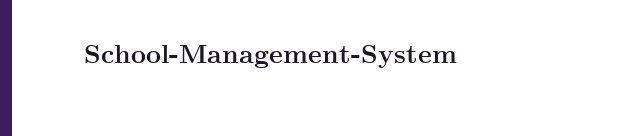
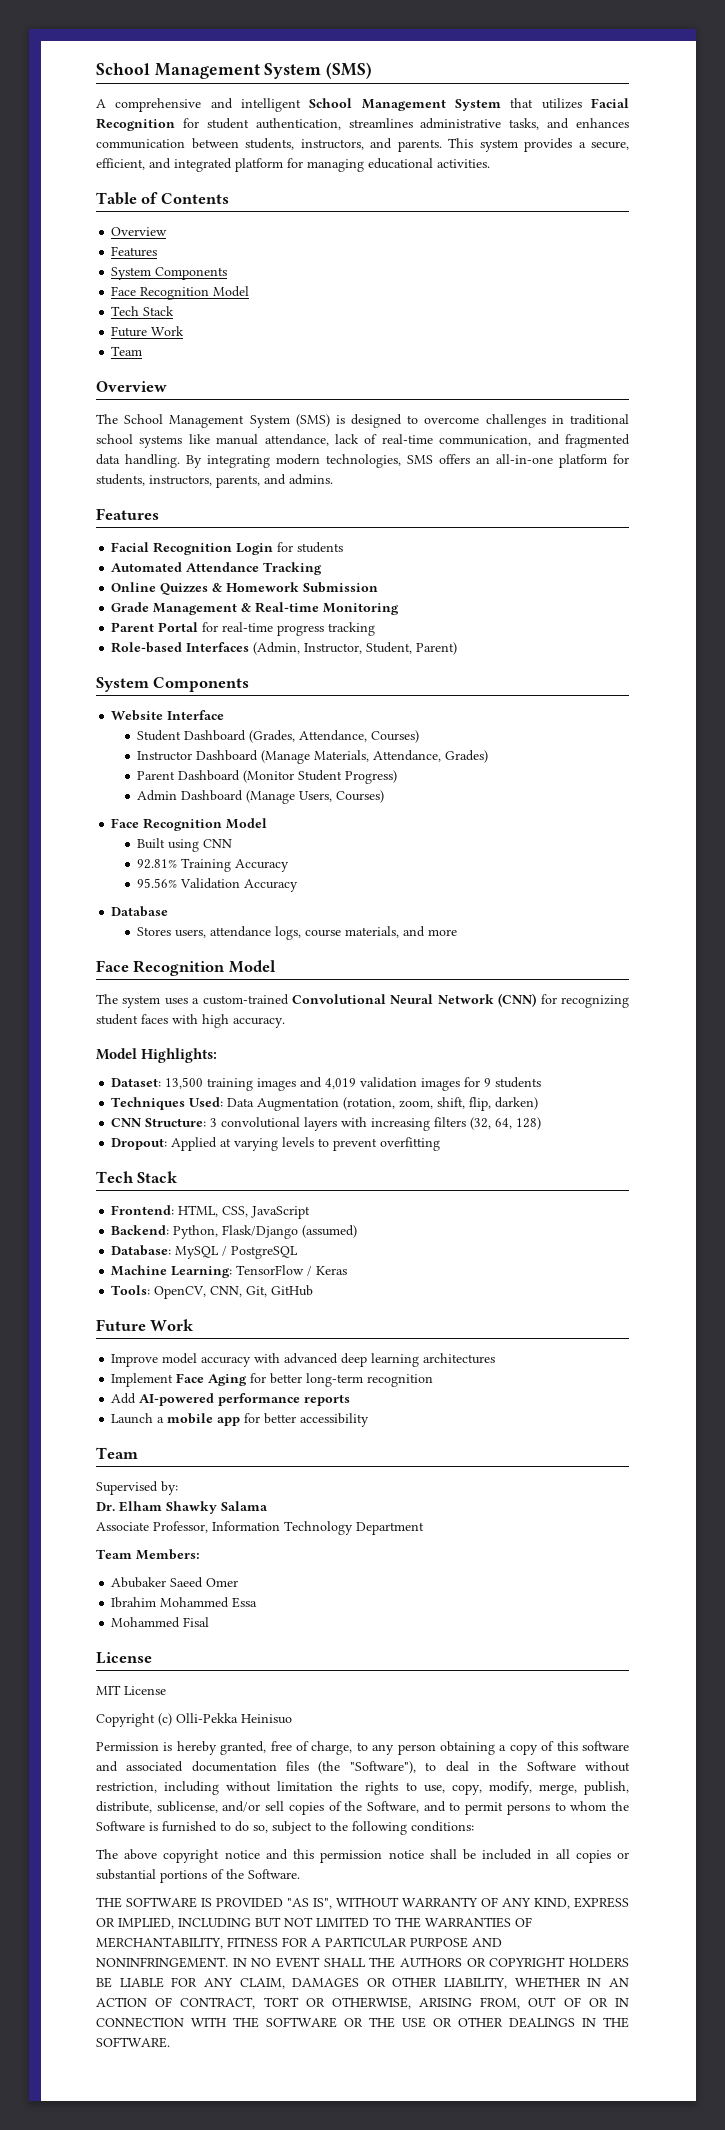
[84,45,457,68] School-Management-System -> [96,62,373,79] [96,98,629,112] [96,118,629,131] [96,138,629,152] [96,158,490,172] [96,192,229,205] [111,227,168,236] [111,246,158,257] [111,267,228,280] [111,286,250,300] [111,306,175,316] [111,326,185,337] [111,346,143,356] [96,381,167,392] [96,414,629,428] [96,434,630,448] [96,454,629,468] [96,474,333,488] [96,508,159,520] [111,542,344,555] [111,562,323,575] [111,582,379,595] [111,602,400,615] [111,622,376,636] [111,642,458,655] [96,677,250,692] [111,710,225,721] [137,730,420,743] [137,750,489,764] [137,770,398,784] [137,790,385,804] [111,818,268,831] [137,838,233,852] [137,858,290,872] [137,878,299,892] [111,906,169,917] [137,926,458,940] [96,960,276,976] [96,993,629,1008] [96,1014,285,1028] [96,1048,218,1063] [111,1077,542,1091] [111,1097,539,1111] [111,1117,542,1131] [111,1137,441,1151] [96,1171,178,1183] [111,1205,311,1219] [111,1225,358,1239] [111,1245,299,1259] [111,1265,348,1278] [111,1285,314,1299] [96,1319,194,1331] [111,1353,496,1367] [111,1373,434,1387] [111,1393,351,1406] [111,1413,370,1427] [96,1447,138,1459] [96,1481,178,1495] [96,1501,268,1514] [96,1521,424,1535] [96,1549,200,1560] [111,1577,239,1588] [111,1597,258,1608] [111,1617,210,1628] [96,1652,152,1664] [96,1685,166,1695] [96,1713,292,1727] [96,1741,629,1755] [96,1761,631,1774] [96,1781,629,1795] [96,1801,630,1815] [96,1821,474,1835] [96,1849,630,1863] [96,1869,300,1883] [96,1897,629,1909] [96,1917,532,1929] [96,1937,502,1949] [96,1957,629,1968] [96,1977,629,1989] [96,1997,629,2009] [96,2017,629,2028] [96,2037,170,2048] School Management System (SMS) // A comprehensive and intelligent School Management System that utilizes Facial Recognition for student authentication, streamlines administrative tasks, and enhances communication between students, instructors, and parents. This system provides a secure, efficient, and integrated platform for managing educational activities. // Table of Contents // Overview // Features // System Components // Face Recognition Model // Tech Stack // Future Work // Team // Overview // The School Management System (SMS) is designed to overcome challenges in traditional school systems like manual attendance, lack of real-time communication, and fragmented data handling. By integrating modern technologies, SMS offers an all-in-one platform for students, instructors, parents, and admins. // Features // Facial Recognition Login for students // Automated Attendance Tracking // Online Quizzes & Homework Submission // Grade Management & Real-time Monitoring // Parent Portal for real-time progress tracking // Role-based Interfaces (Admin, Instructor, Student, Parent) // System Components // Website Interface // Student Dashboard (Grades, Attendance, Courses) // Instructor Dashboard (Manage Materials, Attendance, Grades) // Parent Dashboard (Monitor Student Progress) // Admin Dashboard (Manage Users, Courses) // Face Recognition Model // Built using CNN // 92.81% Training Accuracy // 95.56% Validation Accuracy // Database // Stores users, attendance logs, course materials, and more // Face Recognition Model // The system uses a custom-trained Convolutional Neural Network (CNN) for recognizing student faces with high accuracy. // Model Highlights: // Dataset: 13,500 training images and 4,019 validation images for 9 students // Techniques Used: Data Augmentation (rotation, zoom, shift, flip, darken) // CNN Structure: 3 convolutional layers with increasing filters (32, 64, 128) // Dropout: Applied at varying levels to prevent overfitting // Tech Stack // Frontend: HTML, CSS, JavaScript // Backend: Python, Flask/Django (assumed) // Database: MySQL / PostgreSQL // Machine Learning: TensorFlow / Keras // Tools: OpenCV, CNN, Git, GitHub // Future Work // Improve model accuracy with advanced deep learning architectures // Implement Face Aging for better long-term recognition // Add AI-powered performance reports // Launch a mobile app for better accessibility // Team // Supervised by: // Dr. Elham Shawky Salama // Associate Professor, Information Technology Department // Team Members: // Abubaker Saeed Omer // Ibrahim Mohammed Essa // Mohammed Fisal // License // MIT License // Copyright (c) Olli-Pekka Heinisuo // Permission is hereby granted, free of charge, to any person obtaining a copy of this software and associated documentation files (the "Software"), to deal in the Software without restriction, including without limitation the rights to use, copy, modify, merge, publish, distribute, sublicense, and/or sell copies of the Software, and to permit persons to whom the Software is furnished to do so, subject to the following conditions: // The above copyright notice and this permission notice shall be included in all copies or substantial portions of the Software. // THE SOFTWARE IS PROVIDED "AS IS", WITHOUT WARRANTY OF ANY KIND, EXPRESS OR IMPLIED, INCLUDING BUT NOT LIMITED TO THE WARRANTIES OF MERCHANTABILITY, FITNESS FOR A PARTICULAR PURPOSE AND NONINFRINGEMENT. IN NO EVENT SHALL THE AUTHORS OR COPYRIGHT HOLDERS BE LIABLE FOR ANY CLAIM, DAMAGES OR OTHER LIABILITY, WHETHER IN AN ACTION OF CONTRACT, TORT OR OTHERWISE, ARISING FROM, OUT OF OR IN CONNECTION WITH THE SOFTWARE OR THE USE OR OTHER DEALINGS IN THE SOFTWARE.

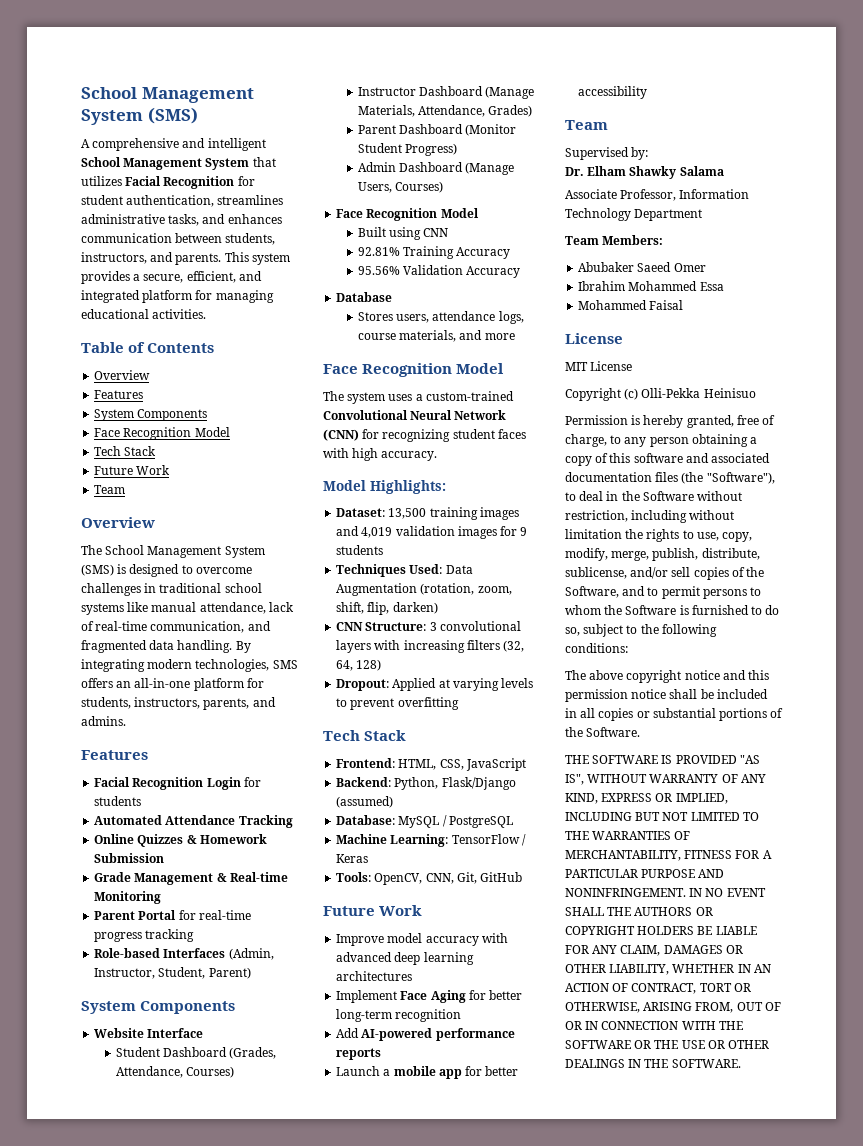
[183,1617,210,1627] Fisal -> [649,300,684,310] Faisal

